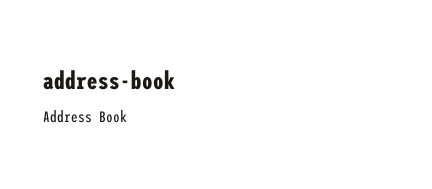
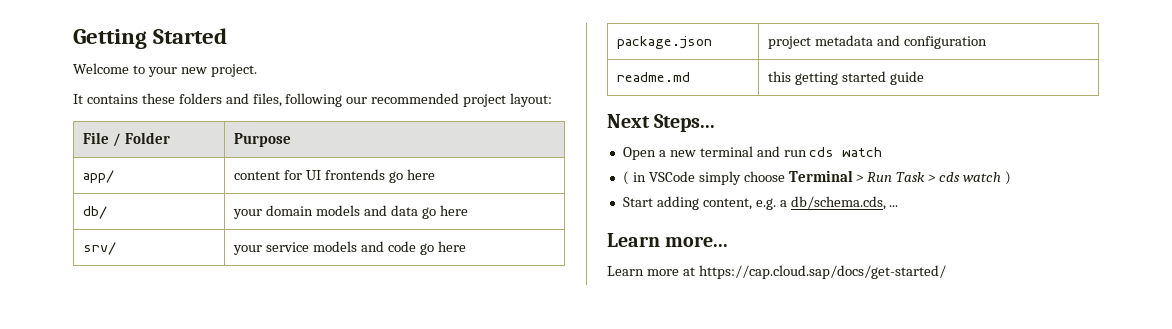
[43,70,175,90] [43,110,127,123] address-book // Address Book -> [73,28,228,49] [73,63,257,77] [73,93,553,107] [83,132,171,147] [234,133,292,147] [83,170,115,183] [234,169,435,183] [83,206,108,219] [233,205,468,219] [83,242,117,255] [233,241,466,255] [617,36,713,49] [768,35,988,49] [617,72,691,82] [768,71,925,85] [607,114,716,132] [622,146,883,160] [622,170,1011,185] [622,196,899,210] [607,233,729,247] [607,265,946,279] Getting Started // Welcome to your new project. // It contains these folders and files, following our recommended project layout: // File / Folder | Purpose // app/ | content for UI frontends go here // db/ | your domain models and data go here // srv/ | your service models and code go here // package.json | project metadata and configuration // readme.md | this getting started guide // Next Steps... // Open a new terminal and run cds watch // ( in VSCode simply choose Terminal > Run Task > cds watch ) // Start adding content, e.g. a db/schema.cds, ... // Learn more... // Learn more at https://cap.cloud.sap/docs/get-started/

